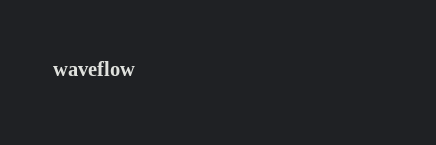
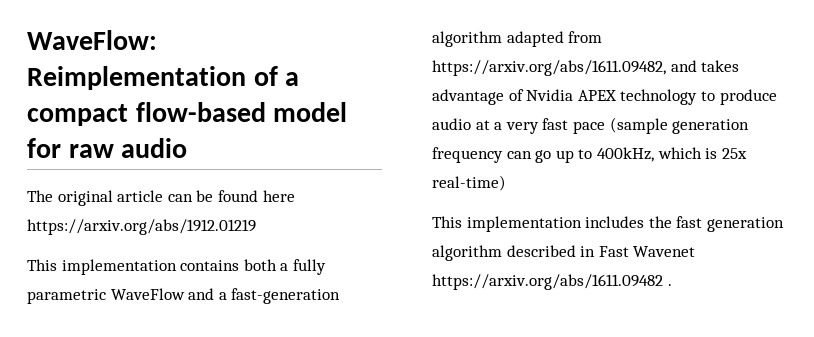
[53,61,135,76] waveflow -> [27,30,157,50] [27,66,300,90] [27,102,348,126] [27,138,188,158] [27,190,295,206] [27,219,256,235] [27,259,326,275] [27,288,341,304] [432,31,603,47] [432,60,740,76] [432,89,777,105] [432,117,750,134] [432,147,747,163] [432,175,506,191] [432,216,784,232] [432,245,696,261] [432,274,672,290] WaveFlow: Reimplementation of a compact flow-based model for raw audio // The original article can be found here https://arxiv.org/abs/1912.01219 // This implementation contains both a fully parametric WaveFlow and a fast-generation algorithm adapted from https://arxiv.org/abs/1611.09482, and takes advantage of Nvidia APEX technology to produce audio at a very fast pace (sample generation frequency can go up to 400kHz, which is 25x real-time) // This implementation includes the fast generation algorithm described in Fast Wavenet https://arxiv.org/abs/1611.09482 .

